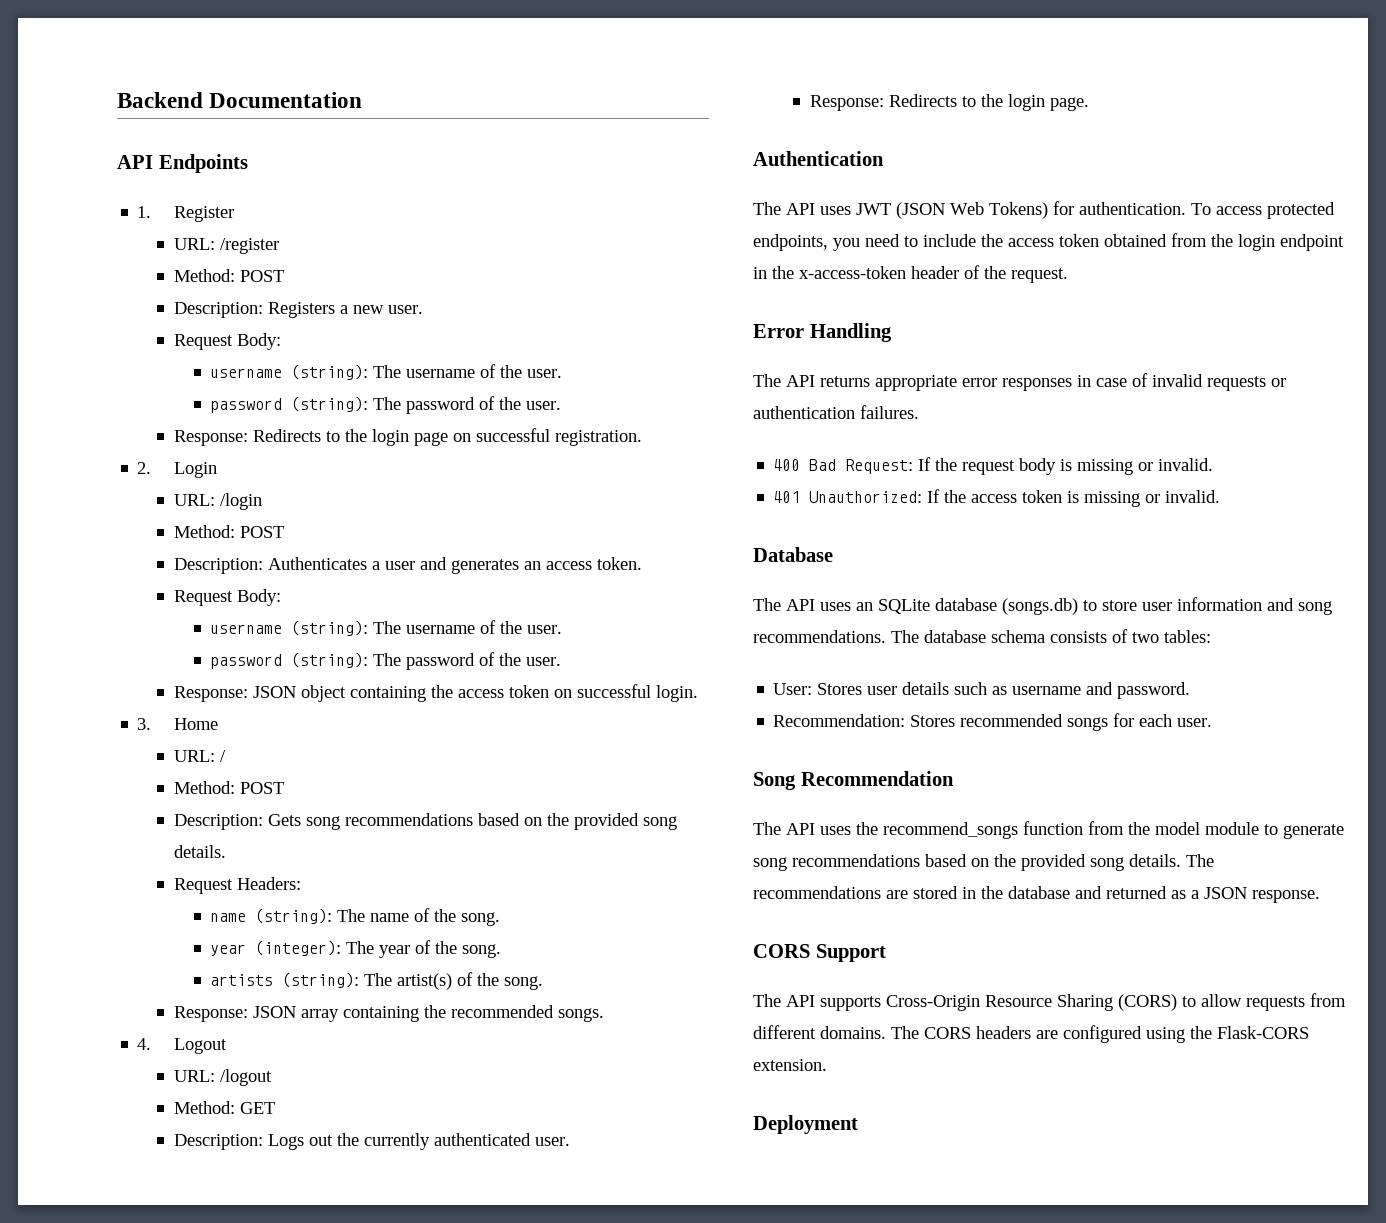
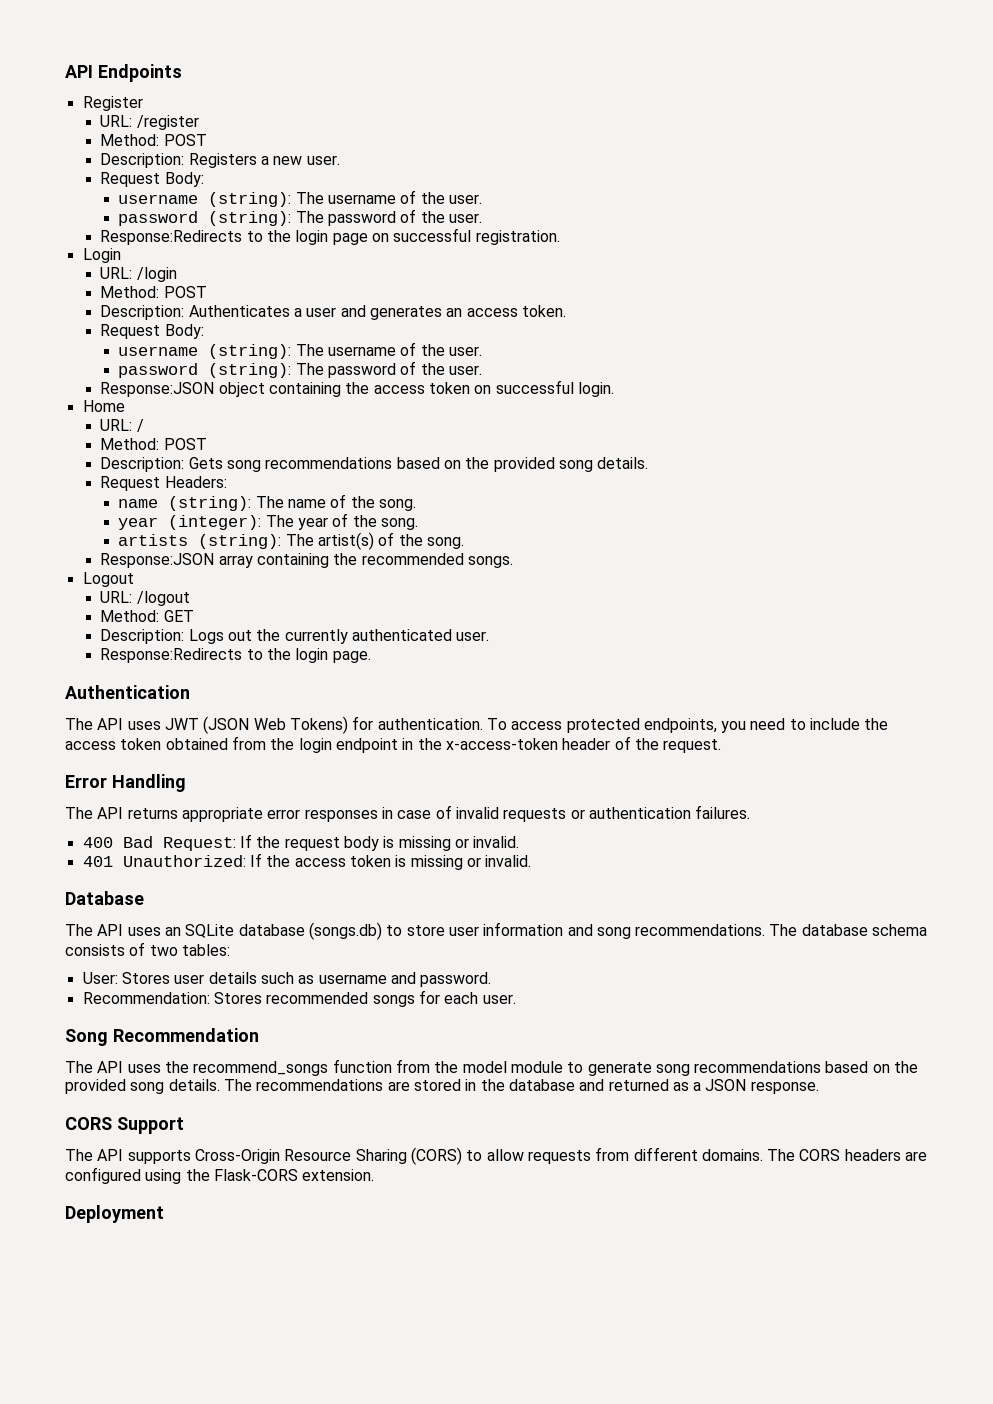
[117,92,363,108] Backend Documentation // -> (65, 71) none
[137,206,152,218] 1. -> (182, 73) none
[173,429,321,446] Response: Redirects -> [100,230,243,245] Response:Redirects
[137,462,152,474] 2. -> (560, 237) none
[173,686,296,702] Response: JSON -> [100,382,215,397] Response:JSON
[137,718,152,730] 3. -> (614, 389) none
[173,1006,296,1022] Response: JSON -> [100,553,215,568] Response:JSON
[137,1038,152,1050] 4. -> (514, 562) none
[809,94,957,111] Response: Redirects -> [100,648,243,663] Response:Redirects

